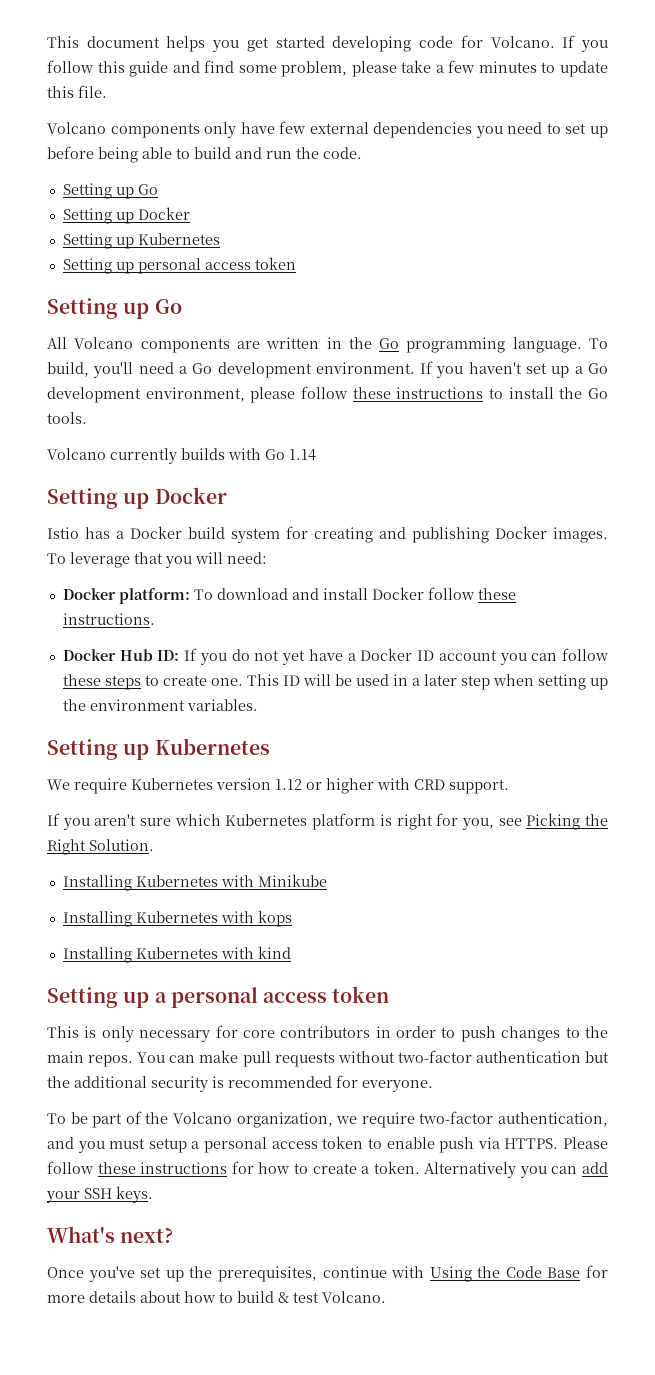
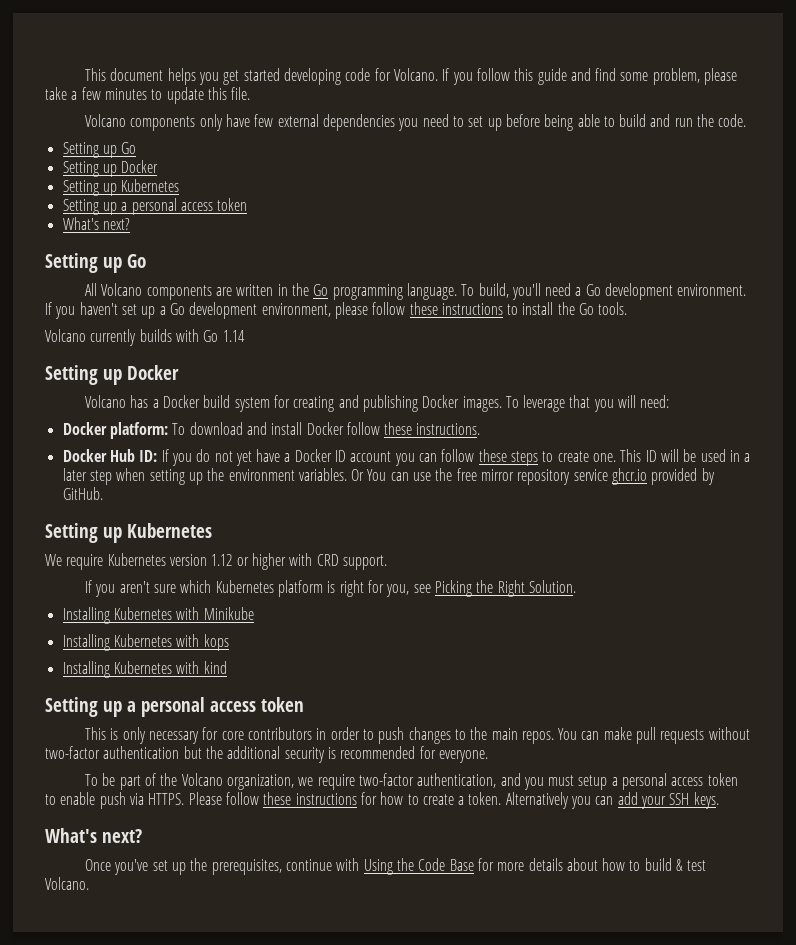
[137,257,296,274] personal access token -> [121,198,248,215] [62,217,130,230] a personal access token // What's next?
[47,527,79,539] Istio -> [85,395,127,408] Volcano
(258, 705) none -> [351,468,715,485] [62,487,103,500] Or You can use the free mirror repository service ghcr.io provided by GitHub.

